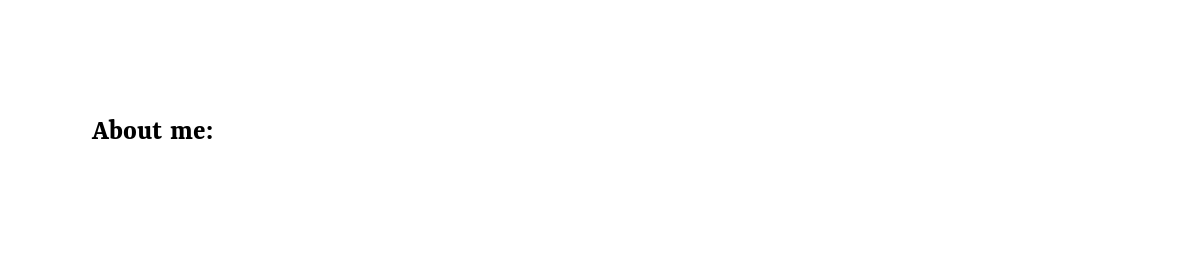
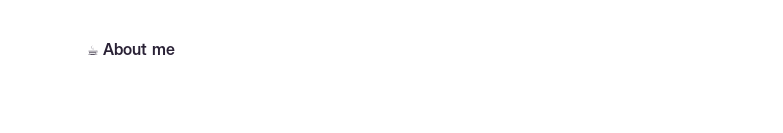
[91,119,213,139] About me: -> [87,43,175,55] ☕ About me

